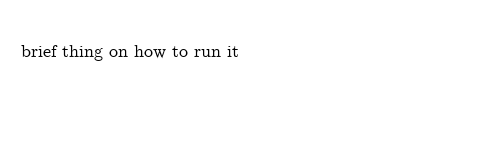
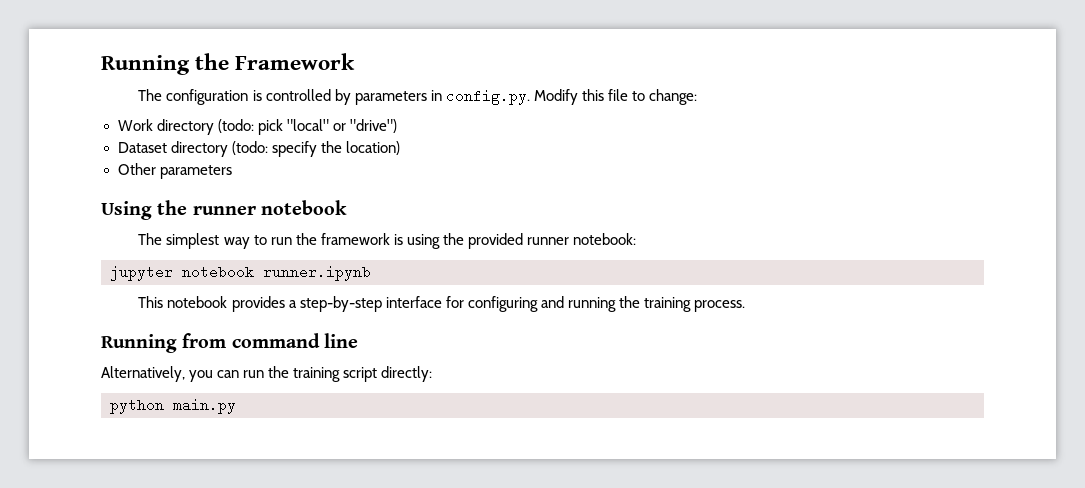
[21,45,239,61] brief thing on how to run it -> [101,53,356,75] [138,89,697,105] [117,119,397,135] [117,141,400,157] [117,163,232,179] [101,200,347,220] [138,233,636,249] [110,265,371,281] [138,296,745,312] [101,333,358,353] [101,366,433,382] [110,398,236,414] Running the Framework // The configuration is controlled by parameters in config.py. Modify this file to change: // Work directory (todo: pick "local" or "drive") // Dataset directory (todo: specify the location) // Other parameters // Using the runner notebook // The simplest way to run the framework is using the provided runner notebook: // jupyter notebook runner.ipynb // This notebook provides a step-by-step interface for configuring and running the training process. // Running from command line // Alternatively, you can run the training script directly: // python main.py

